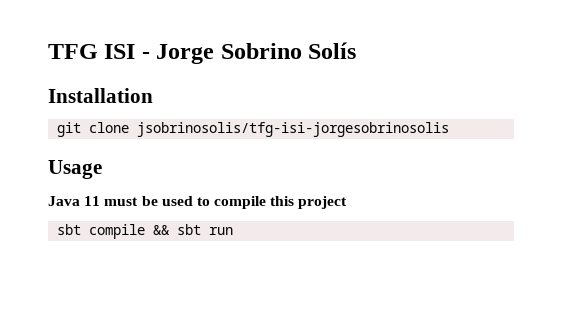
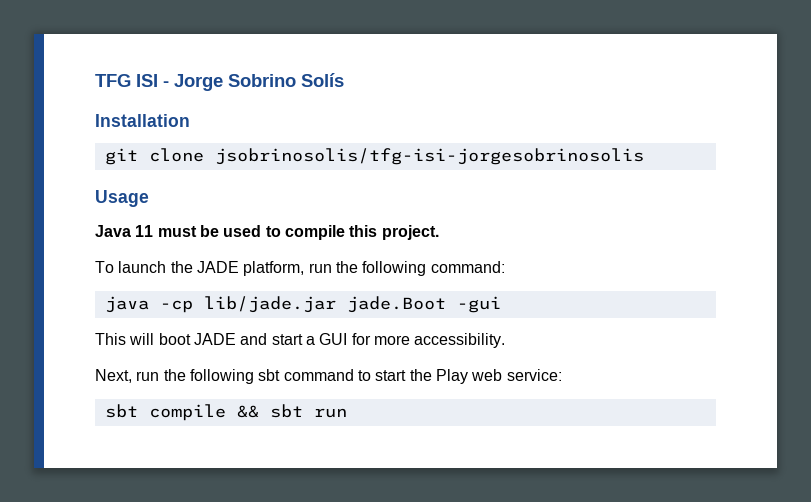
[298,196,348,209] project -> [381,225,439,240] [95,261,505,276] [104,296,501,313] [95,333,506,348] [95,369,562,384] project. // To launch the JADE platform, run the following command: // java -cp lib/jade.jar jade.Boot -gui // This will boot JADE and start a GUI for more accessibility. // Next, run the following sbt command to start the Play web service:

